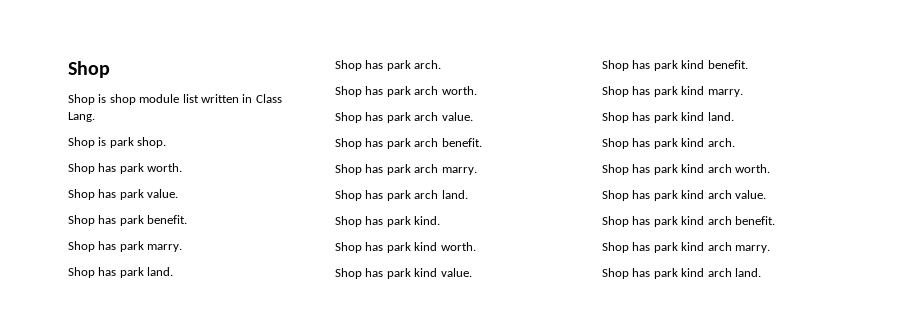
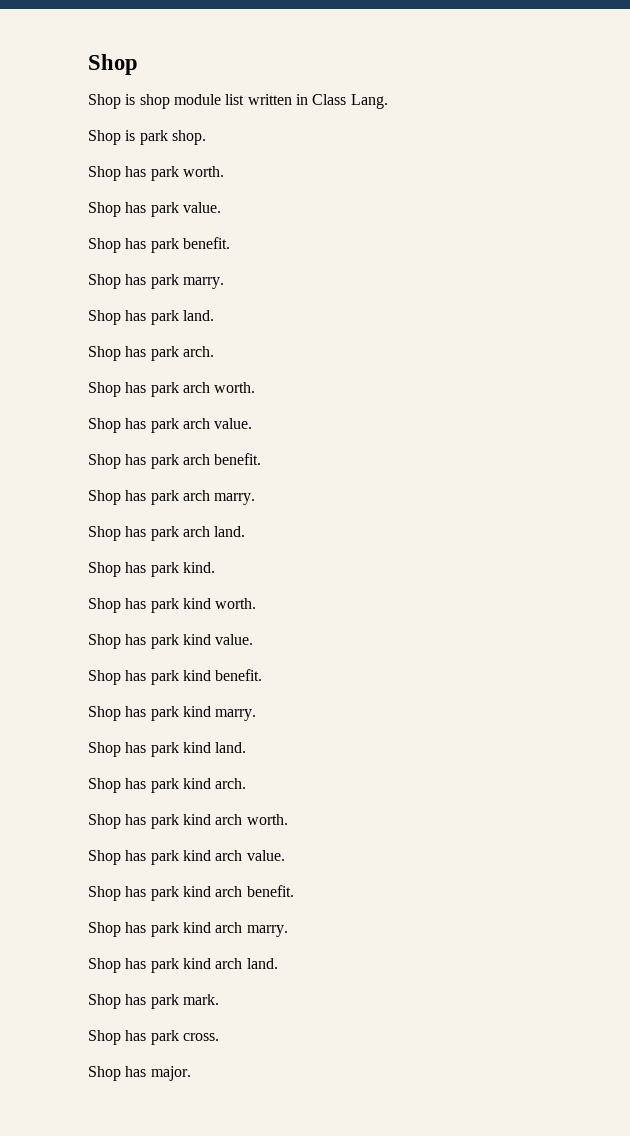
(761, 272) none -> [88,994,219,1009] [88,1030,219,1045] [88,1066,191,1081] // Shop has park mark. // Shop has park cross. // Shop has major.

